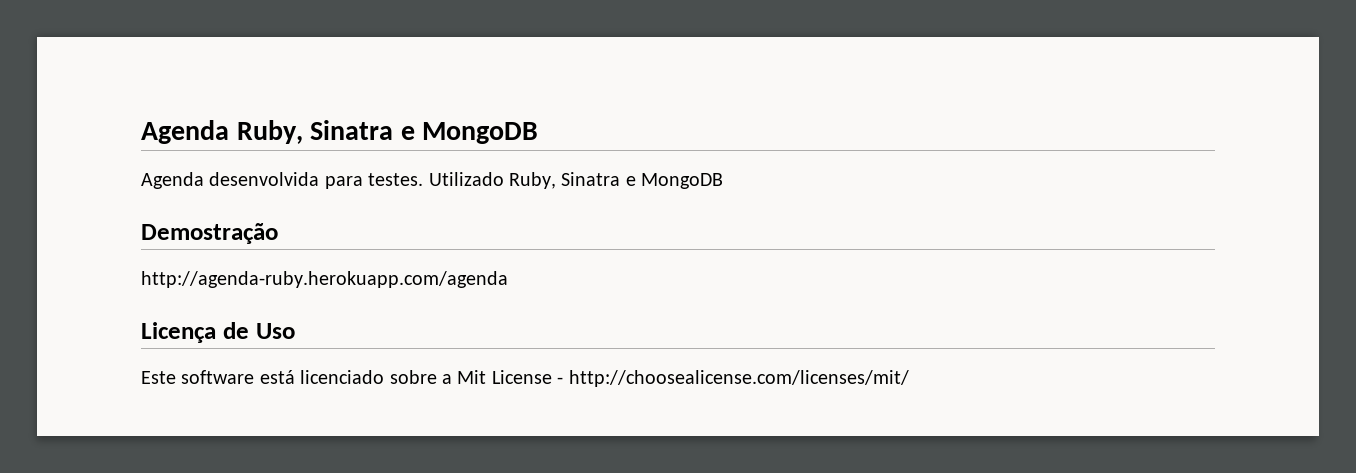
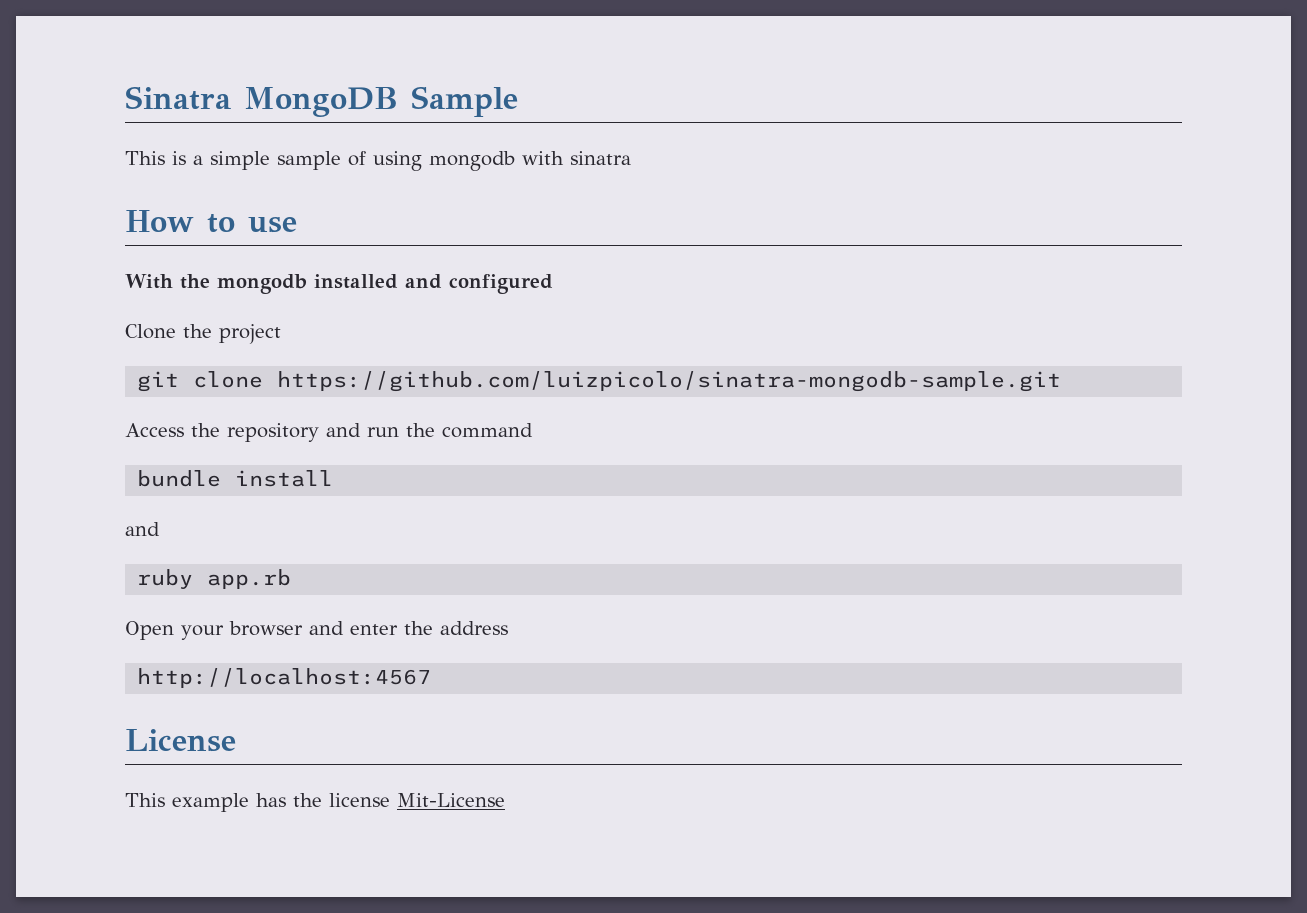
[141,120,539,144] [141,172,724,189] [141,223,278,244] [141,271,508,288] [141,322,295,343] [141,370,909,387] Agenda Ruby, Sinatra e MongoDB // Agenda desenvolvida para testes. Utilizado Ruby, Sinatra e MongoDB // Demostração // http://agenda-ruby.herokuapp.com/agenda // Licença de Uso // Este software está licenciado sobre a Mit License - http://choosealicense.com/licenses/mit/ -> [125,86,518,117] [125,151,631,171] [125,210,297,233] [125,274,553,294] [125,324,281,344] [137,371,1062,392] [125,423,533,442] [137,470,334,487] [125,522,160,536] [137,569,292,589] [125,621,508,640] [137,668,432,688] [125,729,236,752] [125,793,505,812] Sinatra MongoDB Sample // This is a simple sample of using mongodb with sinatra // How to use // With the mongodb installed and configured // Clone the project // git clone https://github.com/luizpicolo/sinatra-mongodb-sample.git // Access the repository and run the command // bundle install // and // ruby app.rb // Open your browser and enter the address // http://localhost:4567 // License // This example has the license Mit-License

